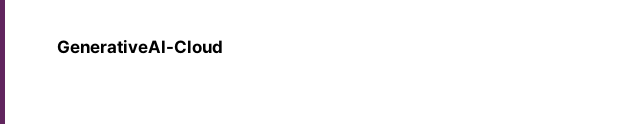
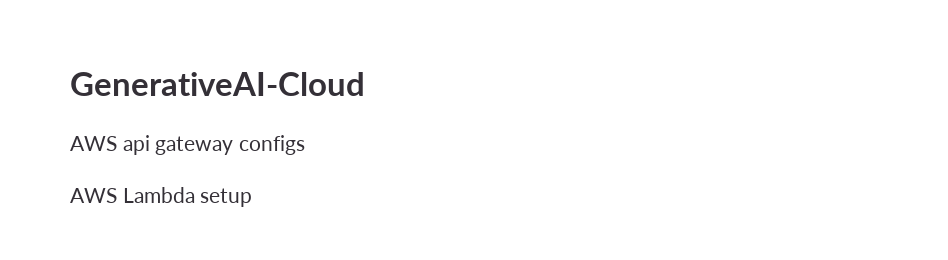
(223, 46) none -> [70,135,306,155] [70,187,253,207] // AWS api gateway configs // AWS Lambda setup

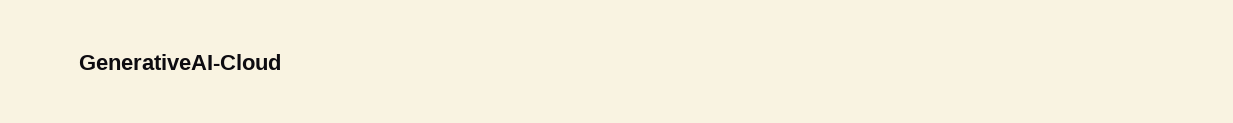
[70,135,306,155] [70,187,253,207] // AWS api gateway configs // AWS Lambda setup -> (281, 62) none

